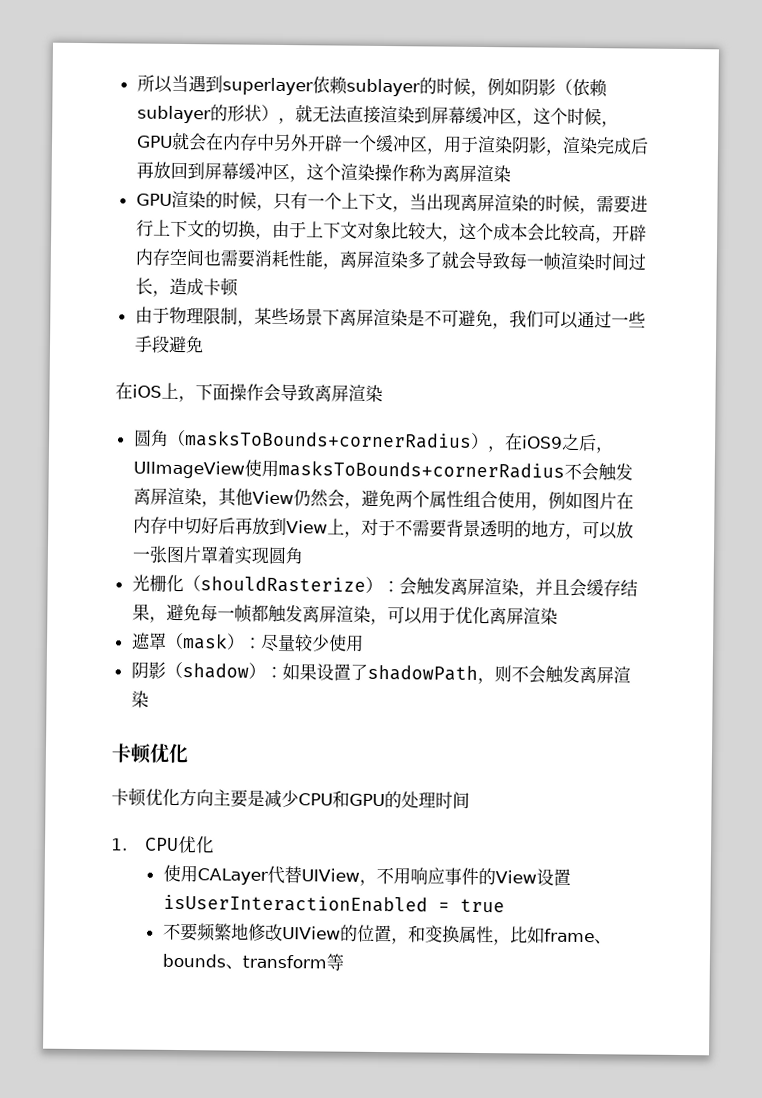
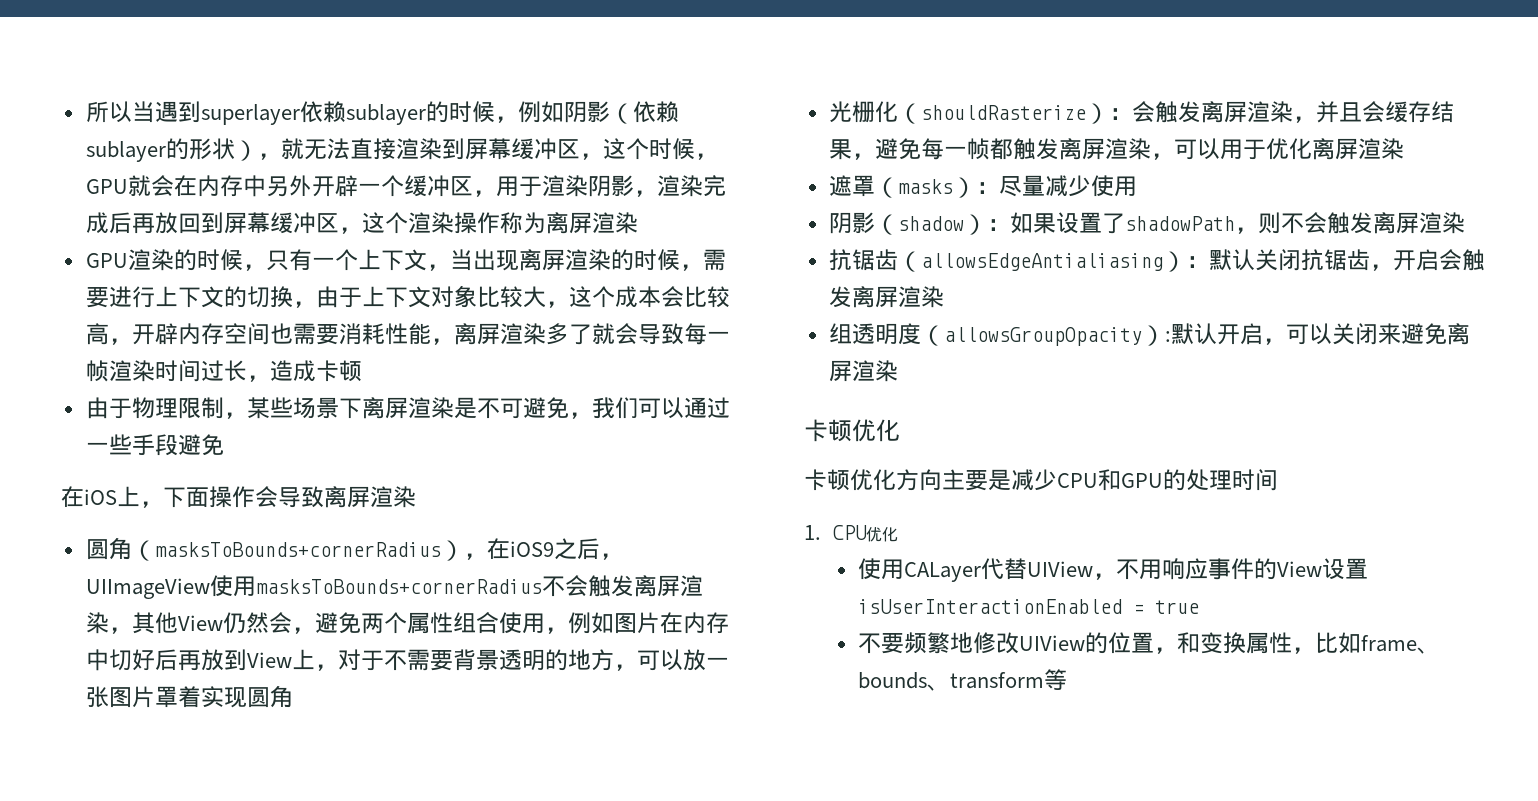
[181,633,228,650] mask -> [897,179,953,194] masks
[293,634,314,652] 较 -> [1044,175,1068,197] 减
(149, 699) none -> [828,249,1485,272] [828,286,944,308] [828,323,1470,346] [828,360,898,382] // 抗锯齿（allowsEdgeAntialiasing）：默认关闭抗锯齿，开启会触发离屏渲染 // 组透明度（allowsGroupOpacity）:默认开启，可以关闭来避免离屏渲染

